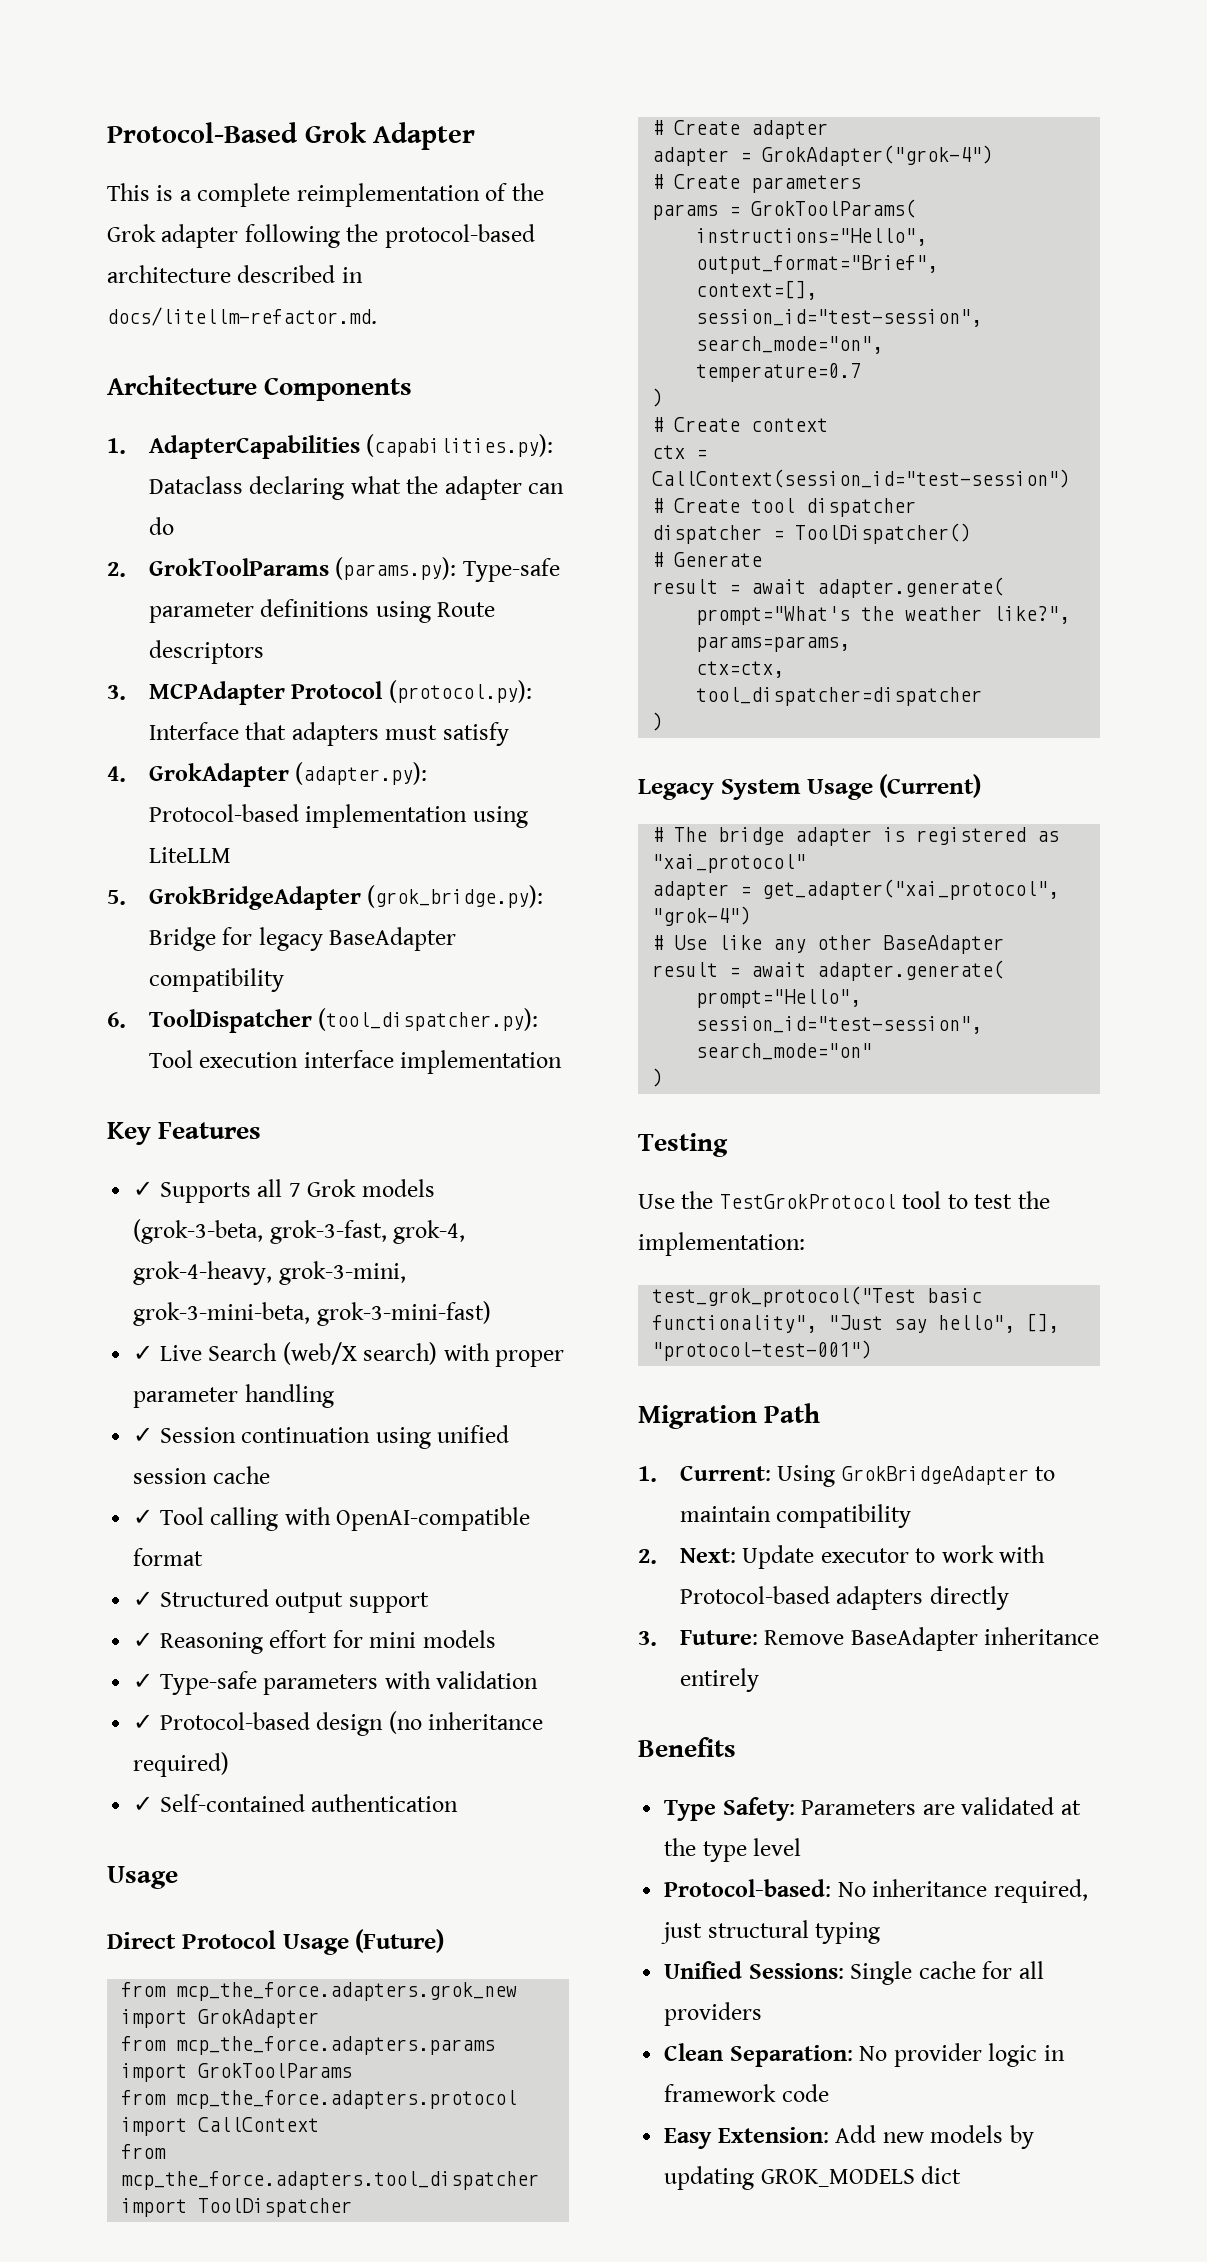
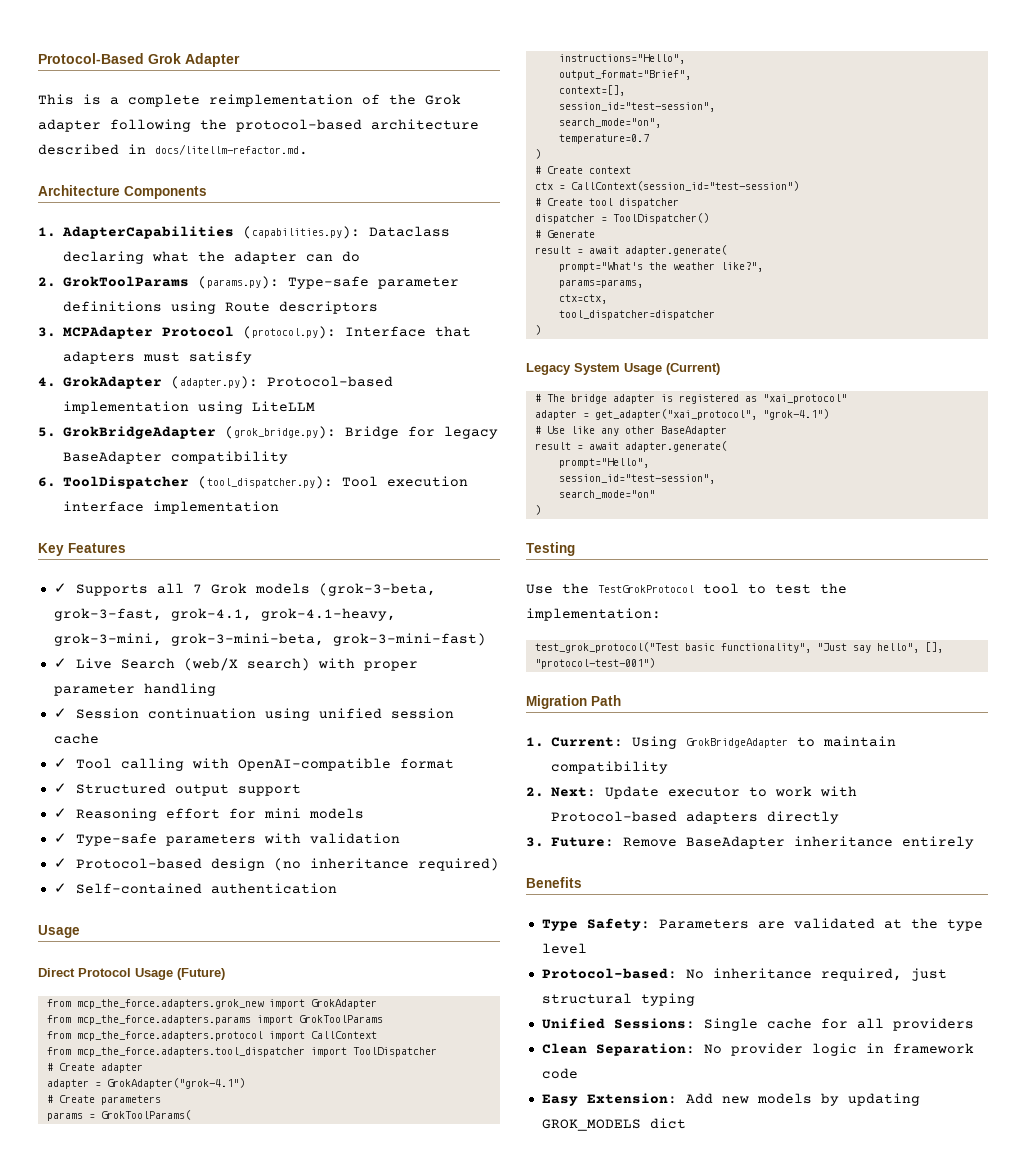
[393,1220,466,1244] [133,1261,273,1285] grok-4, grok-4-heavy, -> [170,608,396,621] grok-4.1, grok-4.1-heavy,
[762,145,994,166] GrokAdapter("grok-4") -> [106,1078,245,1089] GrokAdapter("grok-4.1")
[652,906,752,926] "grok-4") -> [762,409,829,420] "grok-4.1")

